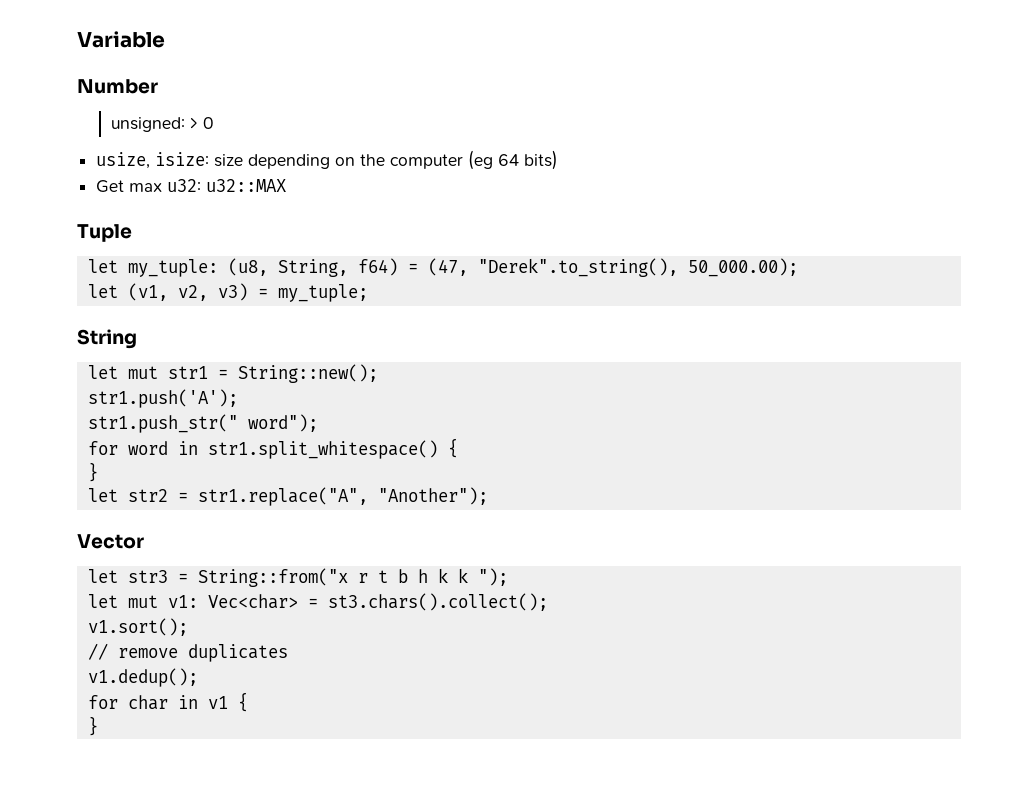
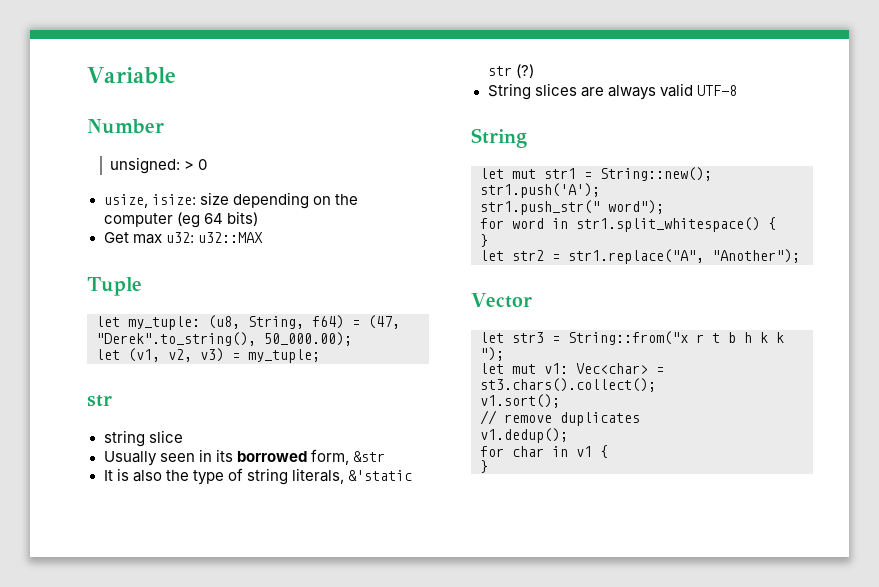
(368, 293) none -> [87,395,112,407] [103,430,183,447] [103,449,385,466] [103,468,412,485] [487,64,534,78] [487,83,737,100] // str // string slice // Usually seen in its borrowed form, &str // It is also the type of string literals, &'static str (?) // String slices are always valid UTF-8

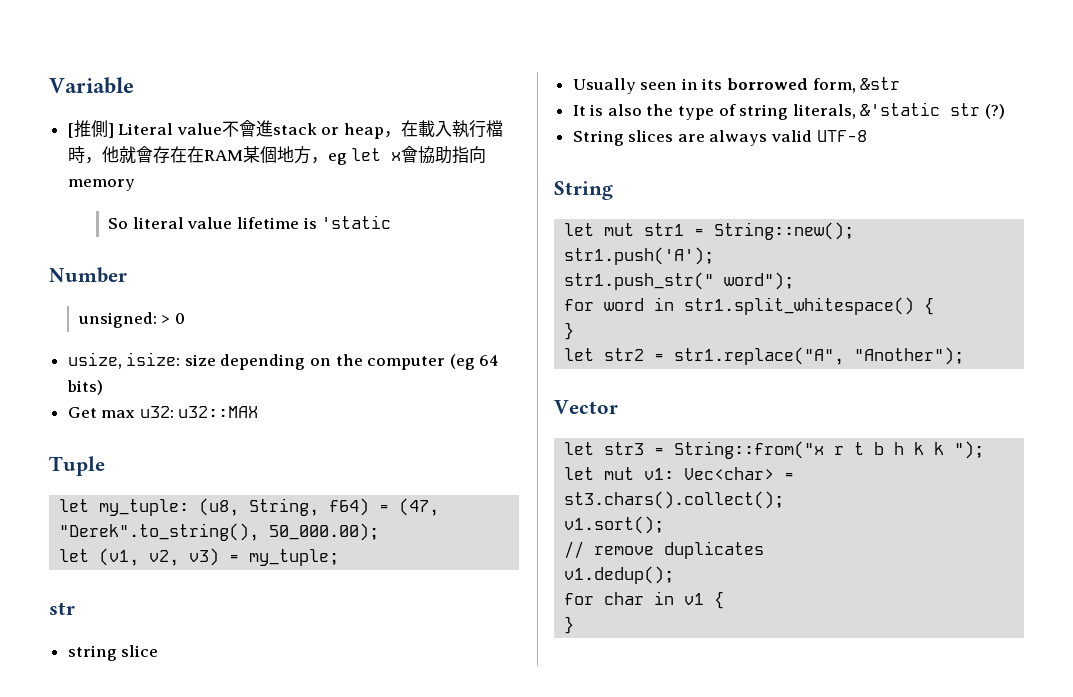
(176, 75) none -> [67,120,504,139] [67,146,487,165] [67,179,135,191] [108,215,392,229] // [推側] Literal value不會進stack or heap，在載入執行檔時，他就會存在在RAM某個地方，eg let x會協助指向memory // So literal value lifetime is 'static

